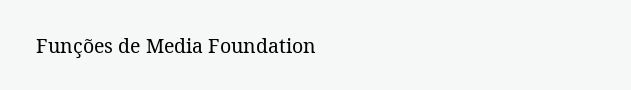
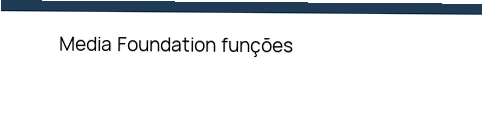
[36,38,141,59] Funções de -> (59, 44) none
(316, 45) none -> [221,37,295,58] funções

